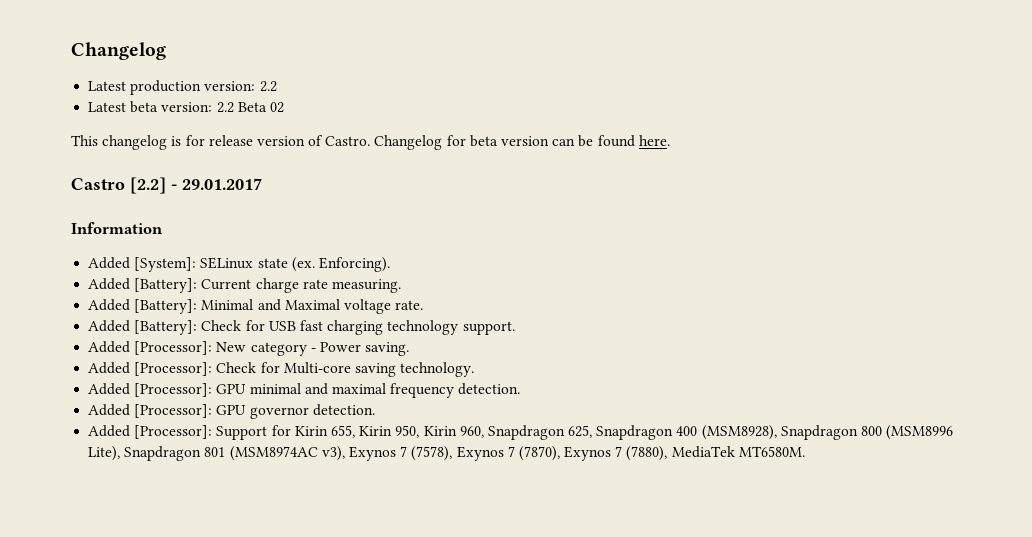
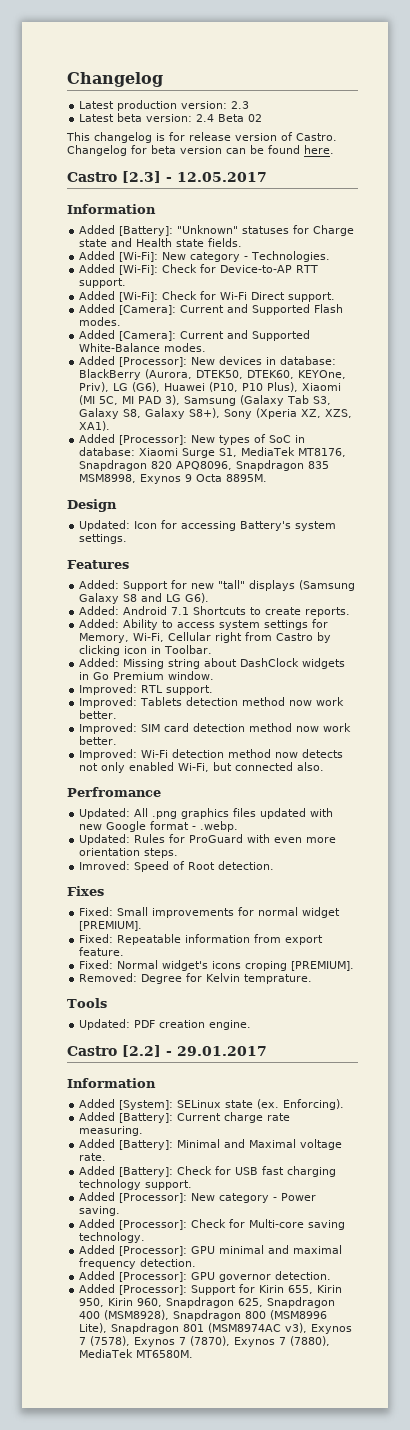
[259,81,277,92] 2.2 -> [231,101,250,109] 2.3
[216,102,234,113] 2.2 -> [196,114,215,122] 2.4
(670, 140) none -> [67,171,267,183] [67,204,156,214] [79,225,355,236] [79,238,243,247] [79,251,331,262] [79,264,319,275] [79,278,127,288] [79,291,336,302] [79,304,344,315] [79,317,122,326] [79,330,311,341] [79,343,207,352] [79,356,337,367] [79,369,347,380] [79,382,342,392] [79,395,332,406] [79,408,353,419] [79,421,111,431] [79,434,306,445] [79,447,347,458] [79,460,330,471] [79,474,268,484] [67,499,117,512] [79,520,337,531] [79,534,128,544] [67,560,129,569] [79,580,356,591] [79,593,210,604] [79,606,351,617] [79,619,329,630] [79,632,332,643] [79,645,213,656] [79,658,346,669] [79,671,215,680] [79,684,214,695] [79,697,345,708] [79,710,118,719] [79,723,352,734] [79,736,118,745] [79,749,344,760] [79,762,325,773] [67,787,161,797] [79,808,334,819] [79,821,239,832] [79,834,337,845] [79,848,179,858] [79,861,275,872] [67,886,104,896] [79,907,341,918] [79,921,143,931] [79,934,324,945] [79,947,125,956] [79,960,355,971] [79,973,313,984] [67,998,107,1008] [79,1019,252,1030] // Castro [2.3] - 12.05.2017 // Information // Added [Battery]: "Unknown" statuses for Charge state and Health state fields. // Added [Wi-Fi]: New category - Technologies. // Added [Wi-Fi]: Check for Device-to-AP RTT support. // Added [Wi-Fi]: Check for Wi-Fi Direct support. // Added [Camera]: Current and Supported Flash modes. // Added [Camera]: Current and Supported White-Balance modes. // Added [Processor]: New devices in database: BlackBerry (Aurora, DTEK50, DTEK60, KEYOne, Priv), LG (G6), Huawei (P10, P10 Plus), Xiaomi (MI 5C, MI PAD 3), Samsung (Galaxy Tab S3, Galaxy S8, Galaxy S8+), Sony (Xperia XZ, XZS, XA1). // Added [Processor]: New types of SoC in database: Xiaomi Surge S1, MediaTek MT8176, Snapdragon 820 APQ8096, Snapdragon 835 MSM8998, Exynos 9 Octa 8895M. // Design // Updated: Icon for accessing Battery's system settings. // Features // Added: Support for new "tall" displays (Samsung Galaxy S8 and LG G6). // Added: Android 7.1 Shortcuts to create reports. // Added: Ability to access system settings for Memory, Wi-Fi, Cellular right from Castro by clicking icon in Toolbar. // Added: Missing string about DashClock widgets in Go Premium window. // Improved: RTL support. // Improved: Tablets detection method now work better. // Improved: SIM card detection method now work better. // Improved: Wi-Fi detection method now detects not only enabled Wi-Fi, but connected also. // Perfromance // Updated: All .png graphics files updated with new Google format - .webp. // Updated: Rules for ProGuard with even more orientation steps. // Imroved: Speed of Root detection. // Fixes // Fixed: Small improvements for normal widget [PREMIUM]. // Fixed: Repeatable information from export feature. // Fixed: Normal widget's icons croping [PREMIUM]. // Removed: Degree for Kelvin temprature. // Tools // Updated: PDF creation engine.

